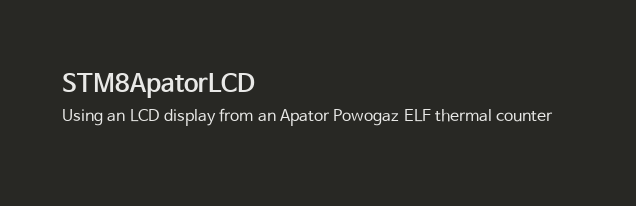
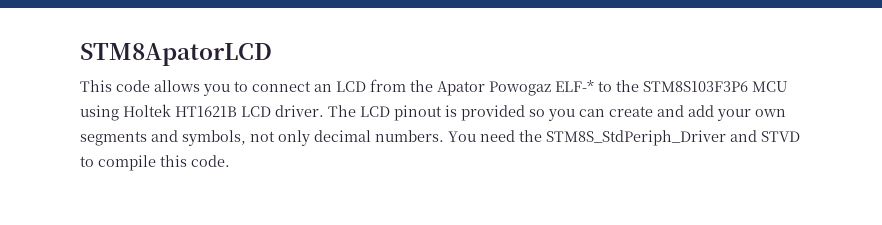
[62,108,554,126] Using an LCD display from an Apator Powogaz ELF thermal counter -> [80,79,788,96] [80,104,786,121] [80,130,800,146] [80,155,230,171] This code allows you to connect an LCD from the Apator Powogaz ELF-* to the STM8S103F3P6 MCU using Holtek HT1621B LCD driver. The LCD pinout is provided so you can create and add your own segments and symbols, not only decimal numbers. You need the STM8S_StdPeriph_Driver and STVD to compile this code.

